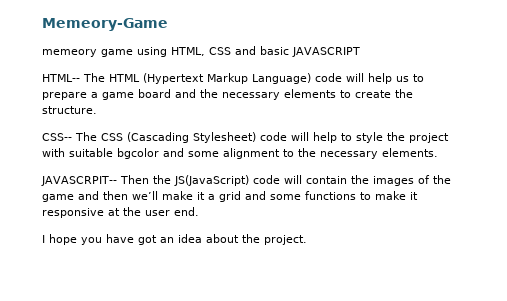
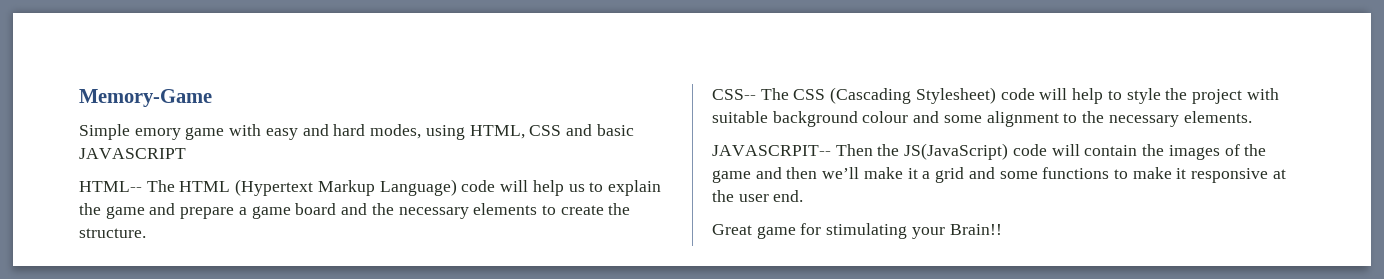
[42,18,168,31] [42,49,133,57] Memeory-Game // memeory game -> [79,89,212,107] [79,124,422,140] Memory-Game // Simple emory game with easy and hard modes,
(424, 78) none -> [607,180,661,196] [79,203,176,219] explain the game and
[117,148,159,159] bgcolor -> [772,111,909,127] background colour
[42,234,307,245] I hope you have got an idea about the project. -> [712,223,1002,239] Great game for stimulating your Brain!!

